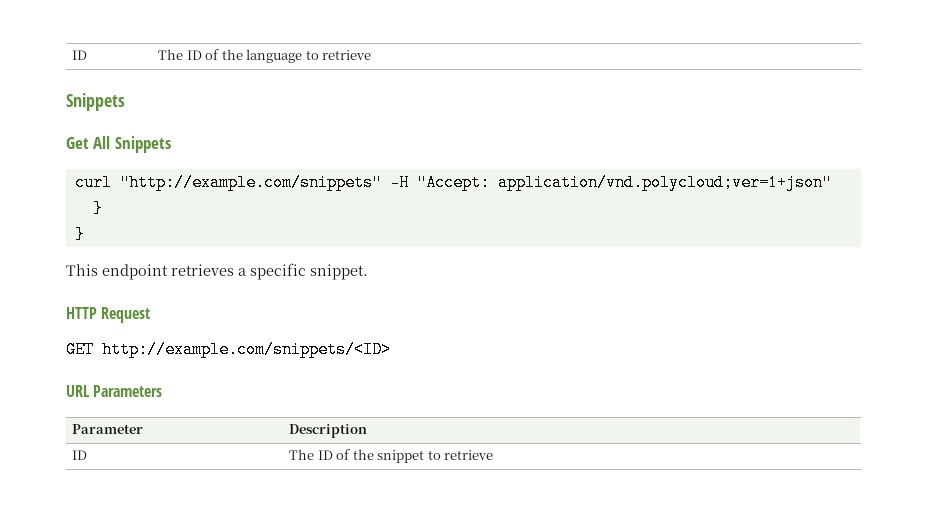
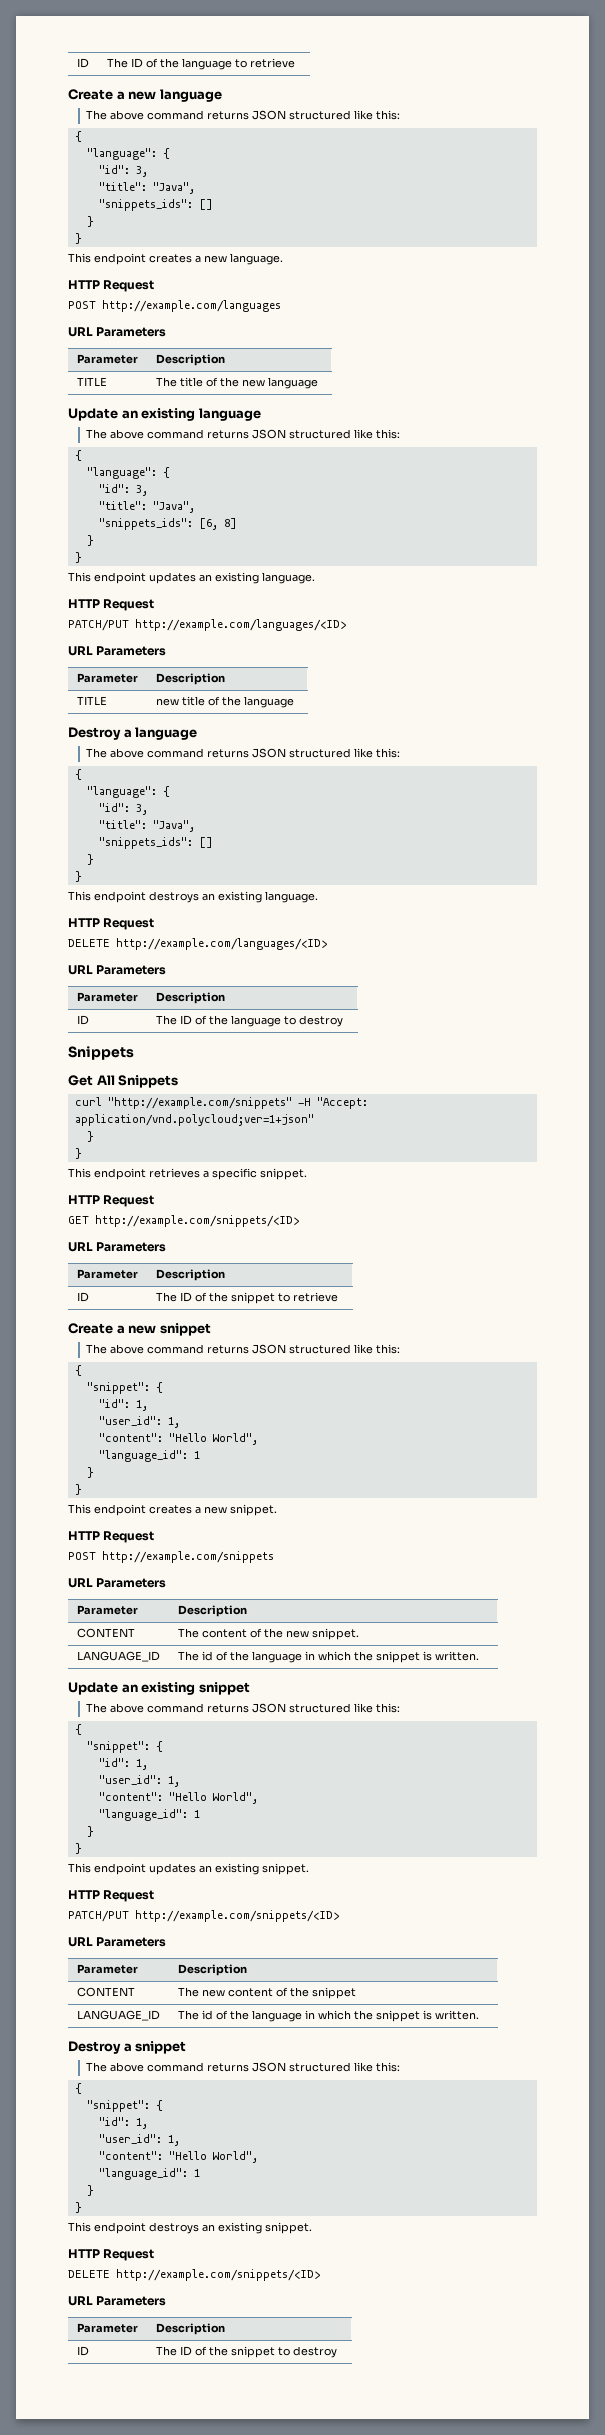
(372, 55) none -> [68,89,222,102] [86,110,401,120] [74,131,82,142] [86,148,170,160] [98,165,148,177] [98,182,195,194] [98,199,213,211] [86,216,94,227] [74,233,82,244] [68,253,283,265] [68,280,155,292] [68,300,281,312] [68,327,167,337] [76,354,138,364] [155,354,225,366] [76,377,107,386] [155,377,318,389] [68,408,261,421] [86,429,401,439] [74,450,82,461] [86,467,170,479] [98,484,148,496] [98,501,195,513] [98,518,237,530] [86,535,94,546] [74,552,82,563] [68,572,315,584] [68,599,155,611] [68,619,346,631] [68,646,167,656] [76,673,138,683] [155,673,225,685] [76,696,107,705] [155,696,294,708] [68,727,198,740] [86,748,401,758] [74,769,82,780] [86,786,170,798] [98,803,148,815] [98,820,195,832] [98,837,213,849] [86,854,94,865] [74,871,82,882] [68,891,318,903] [68,918,155,930] [68,938,327,950] [68,965,167,975] [76,992,138,1002] [155,992,225,1004] [76,1015,89,1025] [155,1015,343,1027] // Create a new language // The above command returns JSON structured like this: // { // "language": { // "id": 3, // "title": "Java", // "snippets_ids": [] // } // } // This endpoint creates a new language. // HTTP Request // POST http://example.com/languages // URL Parameters // Parameter | Description // TITLE | The title of the new language // Update an existing language // The above command returns JSON structured like this: // { // "language": { // "id": 3, // "title": "Java", // "snippets_ids": [6, 8] // } // } // This endpoint updates an existing language. // HTTP Request // PATCH/PUT http://example.com/languages/<ID> // URL Parameters // Parameter | Description // TITLE | new title of the language // Destroy a language // The above command returns JSON structured like this: // { // "language": { // "id": 3, // "title": "Java", // "snippets_ids": [] // } // } // This endpoint destroys an existing language. // HTTP Request // DELETE http://example.com/languages/<ID> // URL Parameters // Parameter | Description // ID | The ID of the language to destroy
(494, 455) none -> [68,1323,211,1336] [86,1344,401,1354] [74,1365,82,1376] [86,1382,163,1394] [98,1399,148,1411] [98,1416,180,1428] [98,1433,258,1445] [98,1450,200,1462] [86,1467,94,1478] [74,1484,82,1495] [68,1504,277,1516] [68,1531,155,1543] [68,1551,274,1563] [68,1578,167,1588] [76,1605,138,1615] [177,1605,247,1617] [76,1628,135,1638] [177,1628,359,1640] [76,1651,160,1662] [177,1651,479,1663] [68,1682,250,1695] [86,1703,401,1713] [74,1724,82,1735] [86,1741,163,1753] [98,1758,148,1770] [98,1775,180,1787] [98,1792,258,1804] [98,1809,200,1821] [86,1826,94,1837] [74,1843,82,1854] [68,1863,309,1875] [68,1890,155,1902] [68,1910,339,1922] [68,1937,167,1947] [76,1964,138,1974] [177,1964,247,1976] [76,1987,135,1997] [177,1987,356,1999] [76,2010,160,2021] [177,2010,479,2022] [68,2041,187,2054] [86,2062,401,2072] [74,2083,82,2094] [86,2100,163,2112] [98,2117,148,2129] [98,2134,180,2146] [98,2151,258,2163] [98,2168,200,2180] [86,2185,94,2196] [74,2202,82,2213] [68,2222,312,2234] [68,2249,155,2261] [68,2269,320,2281] [68,2296,167,2306] [76,2323,138,2333] [155,2323,225,2335] [76,2346,89,2356] [155,2346,337,2358] // Create a new snippet // The above command returns JSON structured like this: // { // "snippet": { // "id": 1, // "user_id": 1, // "content": "Hello World", // "language_id": 1 // } // } // This endpoint creates a new snippet. // HTTP Request // POST http://example.com/snippets // URL Parameters // Parameter | Description // CONTENT | The content of the new snippet. // LANGUAGE_ID | The id of the language in which the snippet is written. // Update an existing snippet // The above command returns JSON structured like this: // { // "snippet": { // "id": 1, // "user_id": 1, // "content": "Hello World", // "language_id": 1 // } // } // This endpoint updates an existing snippet. // HTTP Request // PATCH/PUT http://example.com/snippets/<ID> // URL Parameters // Parameter | Description // CONTENT | The new content of the snippet // LANGUAGE_ID | The id of the language in which the snippet is written. // Destroy a snippet // The above command returns JSON structured like this: // { // "snippet": { // "id": 1, // "user_id": 1, // "content": "Hello World", // "language_id": 1 // } // } // This endpoint destroys an existing snippet. // HTTP Request // DELETE http://example.com/snippets/<ID> // URL Parameters // Parameter | Description // ID | The ID of the snippet to destroy

